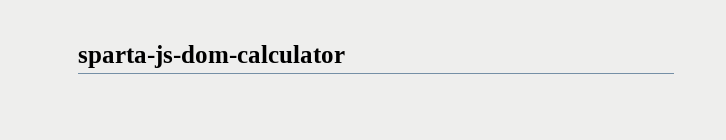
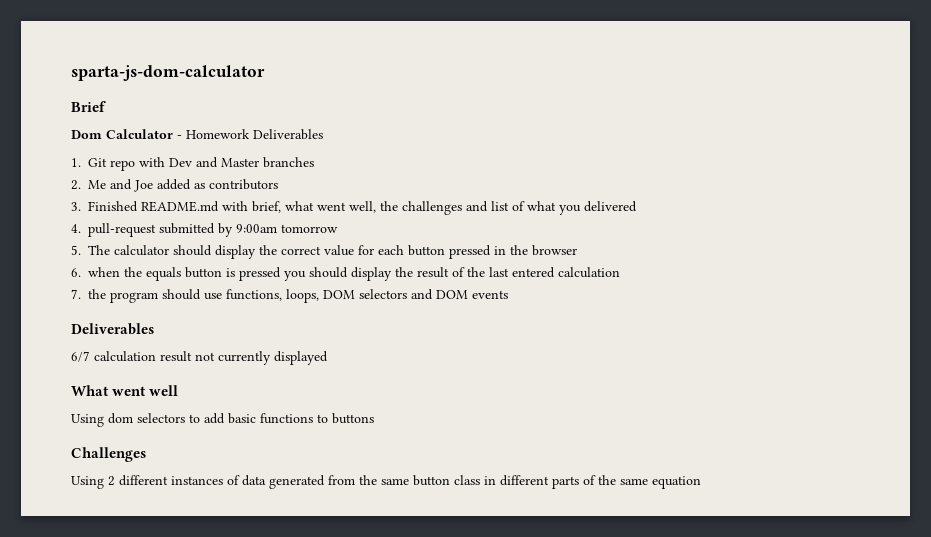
(345, 56) none -> [71,101,106,112] [71,129,323,140] [71,157,314,171] [71,179,278,192] [71,201,637,215] [71,223,338,237] [71,245,577,259] [71,267,620,281] [71,289,508,303] [71,323,154,335] [71,351,328,365] [71,385,179,396] [71,413,374,427] [71,447,146,462] [71,475,701,489] // Brief // Dom Calculator - Homework Deliverables // 1. Git repo with Dev and Master branches // 2. Me and Joe added as contributors // 3. Finished README.md with brief, what went well, the challenges and list of what you delivered // 4. pull-request submitted by 9:00am tomorrow // 5. The calculator should display the correct value for each button pressed in the browser // 6. when the equals button is pressed you should display the result of the last entered calculation // 7. the program should use functions, loops, DOM selectors and DOM events // Deliverables // 6/7 calculation result not currently displayed // What went well // Using dom selectors to add basic functions to buttons // Challenges // Using 2 different instances of data generated from the same button class in different parts of the same equation

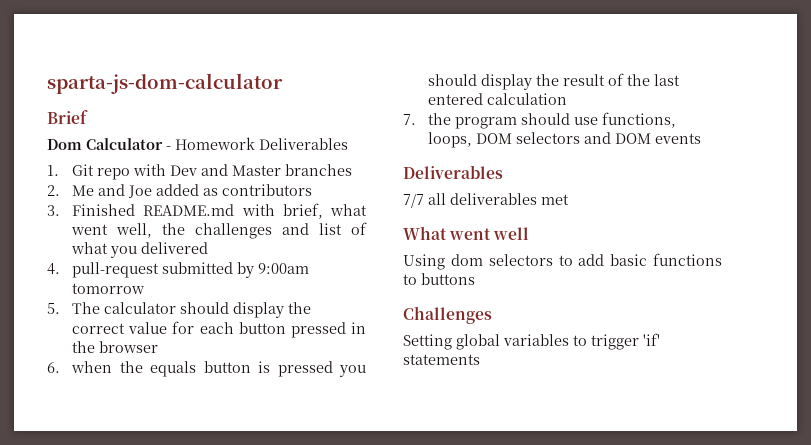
[71,351,328,365] 6/7 calculation result not currently displayed -> [403,193,569,208] 7/7 all deliverables met
[71,475,701,489] Using 2 different instances of data generated from the same button class in different parts of the same equation -> [403,333,660,350] [403,354,480,365] Setting global variables to trigger 'if' statements

